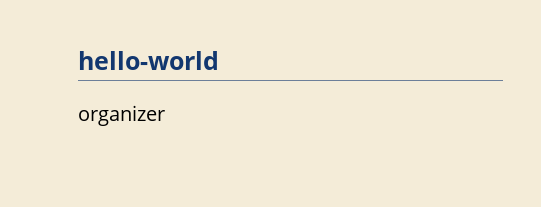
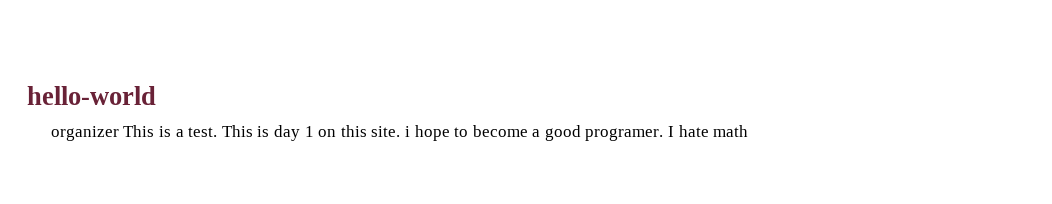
(165, 115) none -> [123,125,749,141] This is a test. This is day 1 on this site. i hope to become a good programer. I hate math

